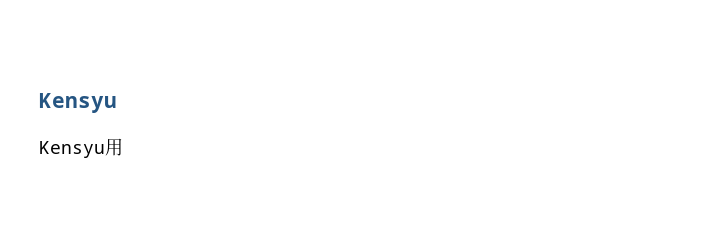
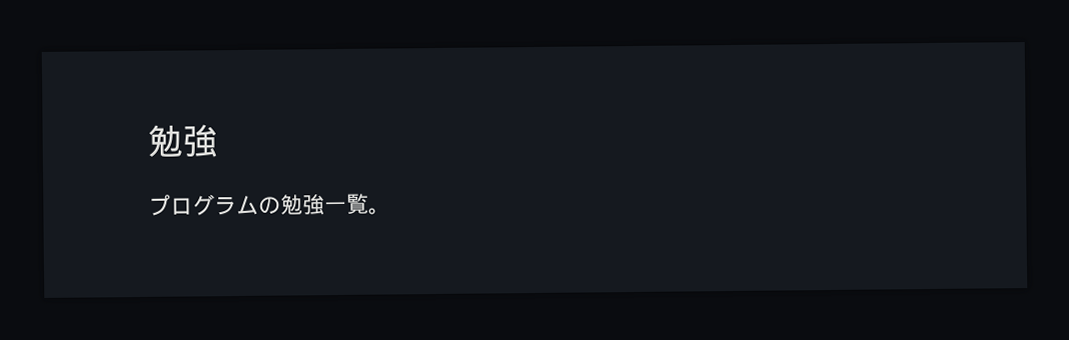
[39,93,117,113] [39,138,123,158] Kensyu // Kensyu用 -> [147,124,218,158] [148,193,391,216] 勉強 // プログラムの勉強一覧。

